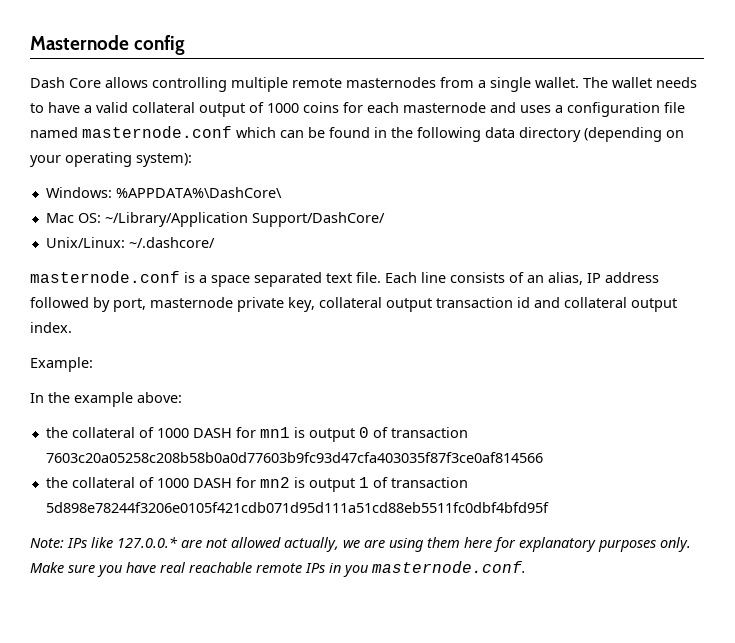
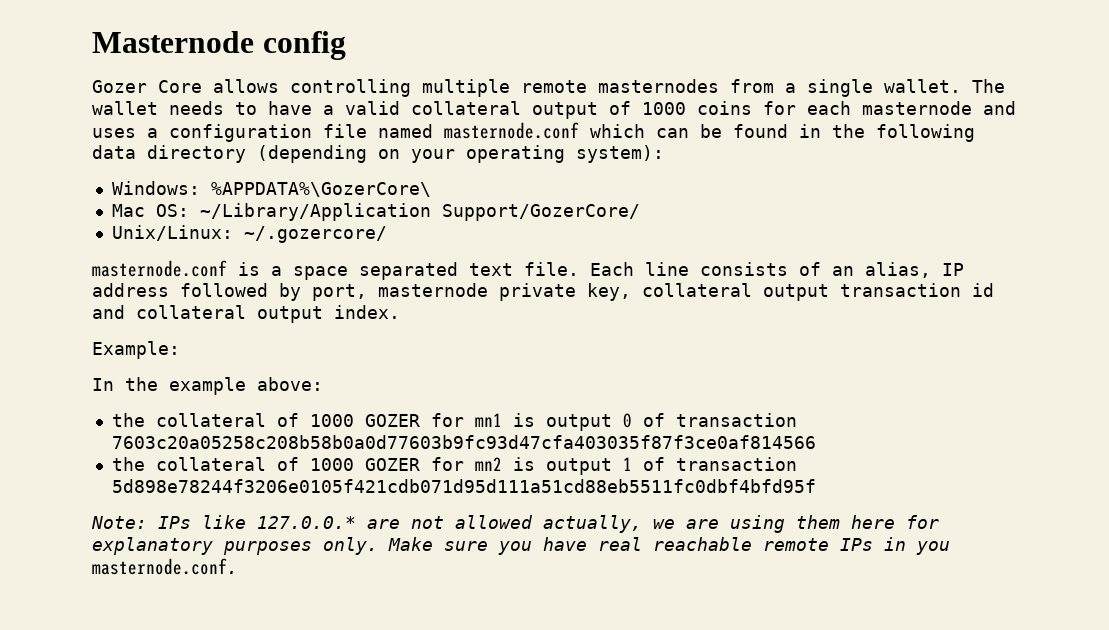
[30,77,65,88] Dash -> [92,80,147,93] Gozer
[115,187,282,198] %APPDATA%\DashCore\ -> [210,182,431,197] %APPDATA%\GozerCore\
[251,212,385,227] Support/DashCore/ -> [441,204,640,221] Support/GozerCore/
[128,237,215,248] ~/.dashcore/ -> [243,226,387,243] ~/.gozercore/
[192,428,232,438] DASH -> [364,414,420,427] GOZER
[192,478,232,488] DASH -> [364,458,420,471] GOZER

